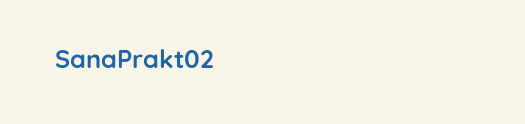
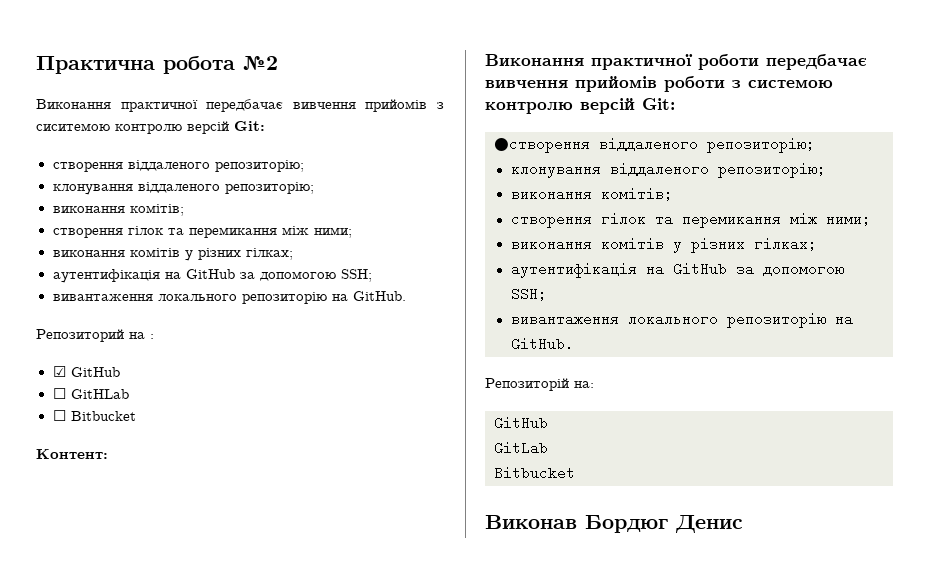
[55,49,214,68] SanaPrakt02 -> [36,56,278,74] [36,99,445,112] [36,121,265,134] [52,160,304,172] [52,182,314,195] [52,204,184,216] [52,226,352,238] [52,248,293,261] [52,269,372,283] [52,291,406,304] [36,329,154,342] [52,366,120,377] [52,388,129,399] [52,410,136,421] [36,449,108,459] [485,54,867,70] [485,76,833,92] [485,98,675,114] [494,135,815,153] [510,160,826,178] [510,185,673,202] [510,210,871,228] [510,235,817,253] [510,260,844,278] [510,287,547,301] [510,310,853,328] [510,337,574,351] [485,378,594,391] [494,416,548,430] [494,441,548,455] [494,466,575,480] [485,515,743,533] Практична робота №2 // Виконання практичної передбачає вивчення прийомів з сиситемою контролю версій Git: // створення віддаленого репозиторію; // клонування віддаленого репозиторію; // виконання комітів; // створення гілок та перемикання між ними; // виконання комітів у різних гілках; // аутентифікація на GitHub за допомогою SSH; // вивантаження локального репозиторію на GitHub. // Репозиторий на : // ☑ GitHub // ☐ GitHLab // ☐ Bitbucket // Контент: // Виконання практичної роботи передбачає вивчення прийомів роботи з системою контролю версій Git: // ●створення віддаленого репозиторію; // клонування віддаленого репозиторію; // виконання комітів; // створення гілок та перемикання між ними; // виконання комітів у різних гілках; // аутентифікація на GitHub за допомогою SSH; // вивантаження локального репозиторію на GitHub. // Репозиторій на: // GitHub // GitLab // Bitbucket // Виконав Бордюг Денис

